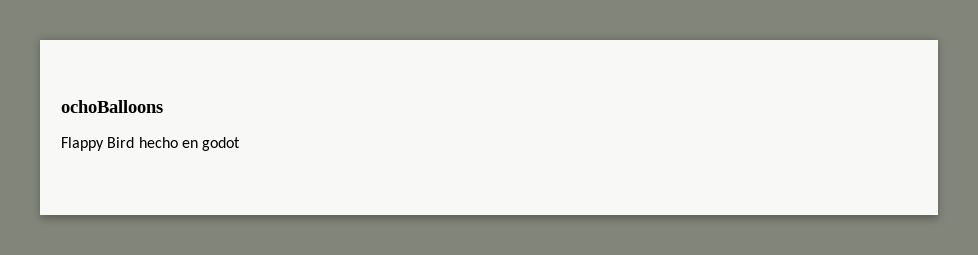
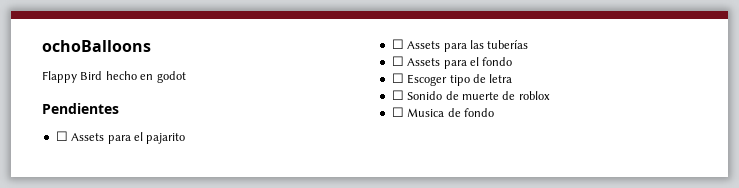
(241, 144) none -> [42,103,119,114] [55,131,186,144] [391,39,529,52] [391,56,513,69] [391,73,513,86] [391,90,550,100] [391,107,494,117] // Pendientes // ☐ Assets para el pajarito // ☐ Assets para las tuberías // ☐ Assets para el fondo // ☐ Escoger tipo de letra // ☐ Sonido de muerte de roblox // ☐ Musica de fondo

